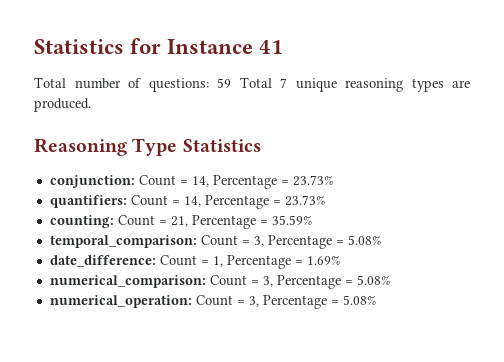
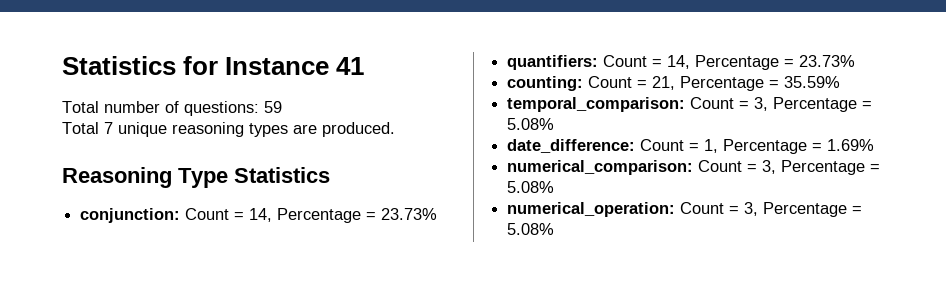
(231, 83) none -> (282, 107) //

